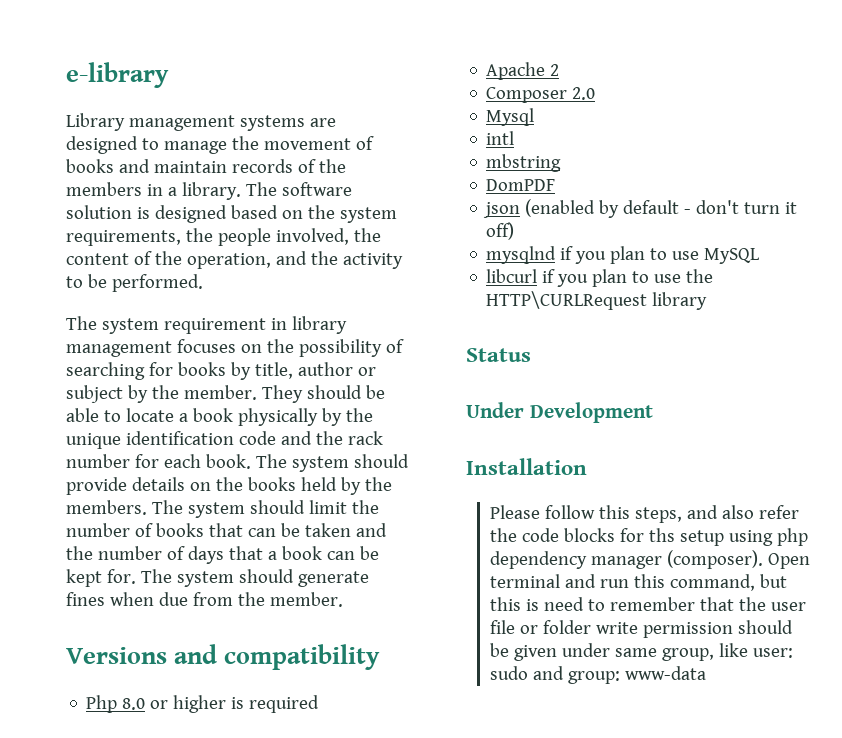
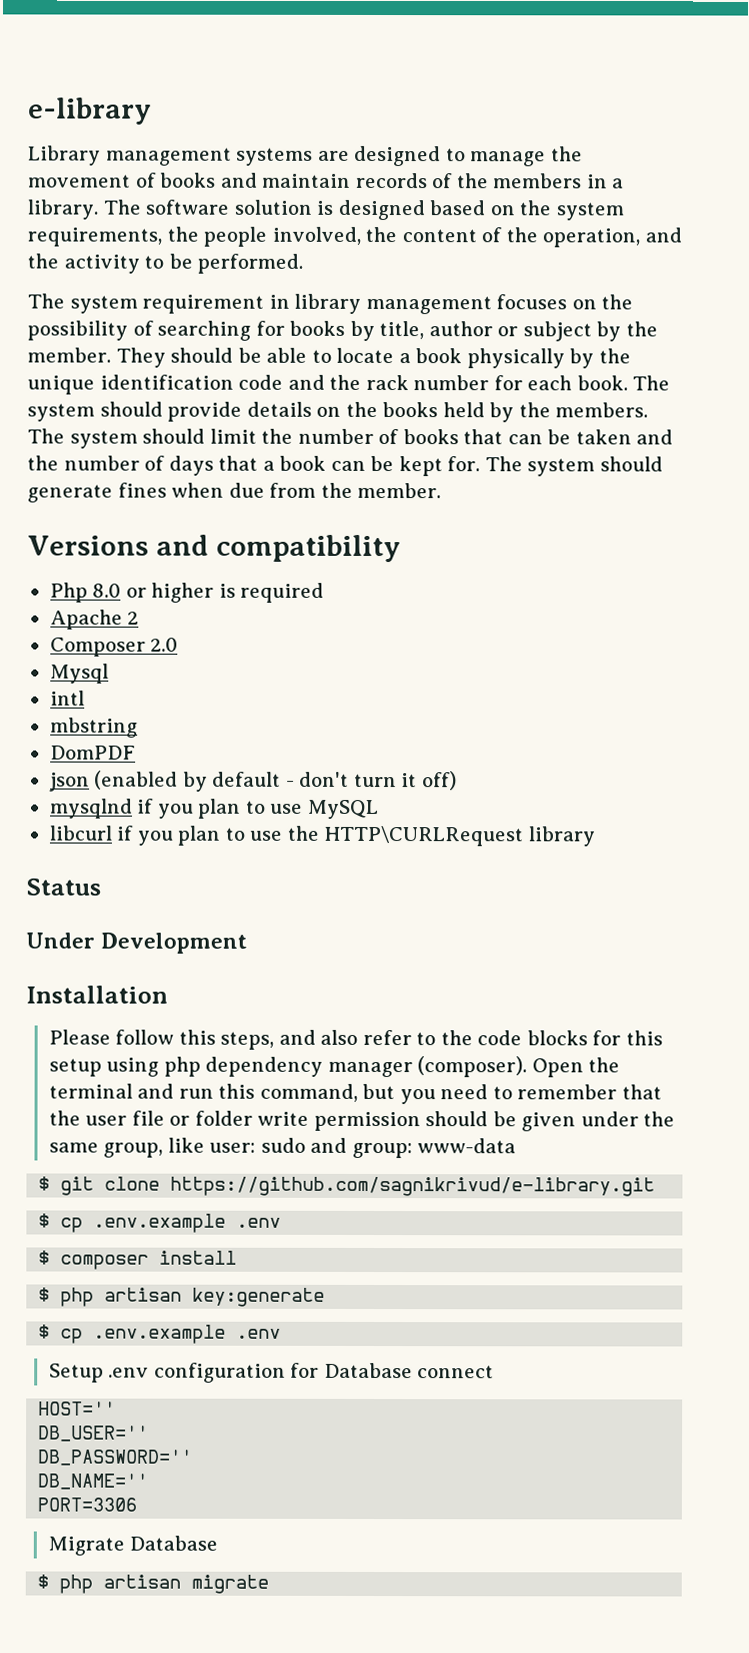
(800, 512) none -> [416,1032,437,1046] to
[649,528,676,542] ths -> [626,1030,664,1046] this
(811, 561) none -> [588,1057,621,1073] the
[490,597,540,611] this is -> [399,1089,436,1105] you
(611, 650) none -> [643,1111,676,1127] the
(707, 673) none -> [38,1176,656,1197] [38,1213,282,1233] [38,1250,238,1270] [38,1287,326,1307] [38,1324,282,1344] [48,1362,495,1383] [38,1401,117,1416] [38,1425,150,1442] [37,1449,194,1466] [37,1473,149,1490] [37,1497,138,1512] [47,1535,219,1556] [37,1574,270,1594] // $ git clone https://github.com/sagnikrivud/e-library.git // $ cp .env.example .env // $ composer install // $ php artisan key:generate // $ cp .env.example .env // Setup .env configuration for Database connect // HOST='' // DB_USER='' // DB_PASSWORD='' // DB_NAME='' // PORT=3306 // Migrate Database // $ php artisan migrate

